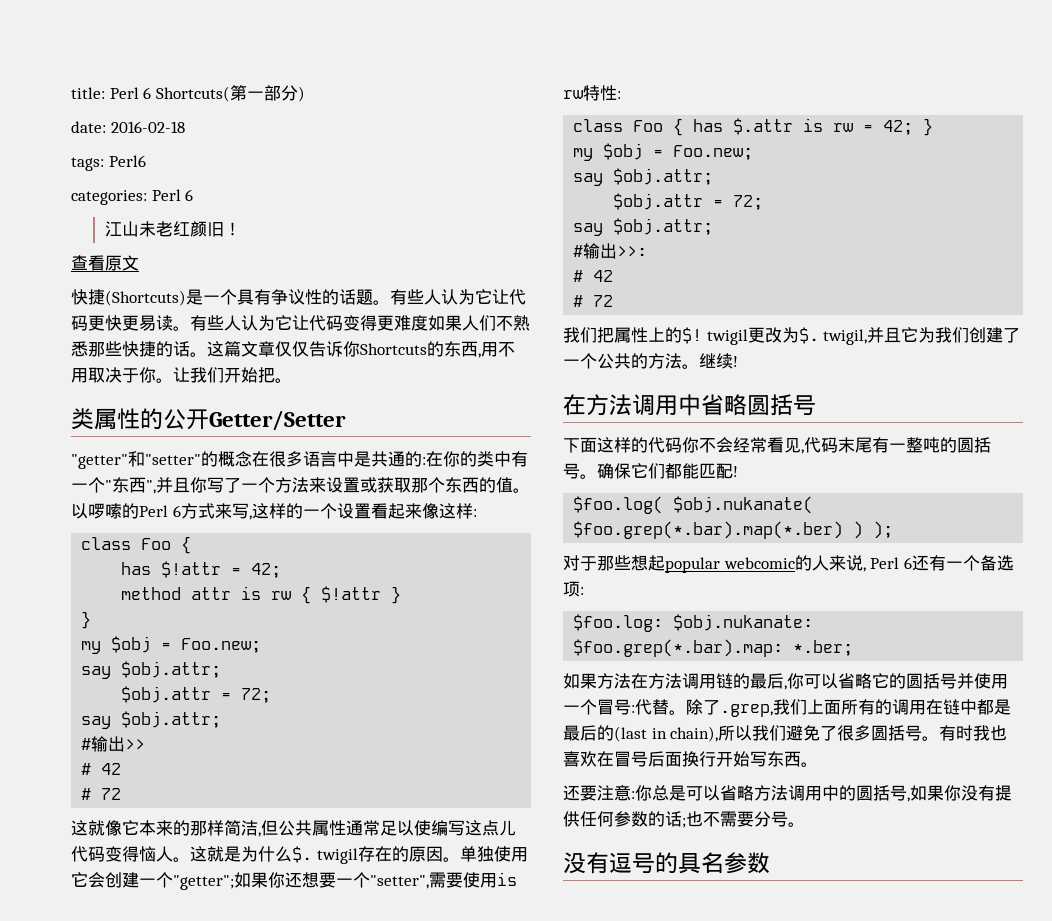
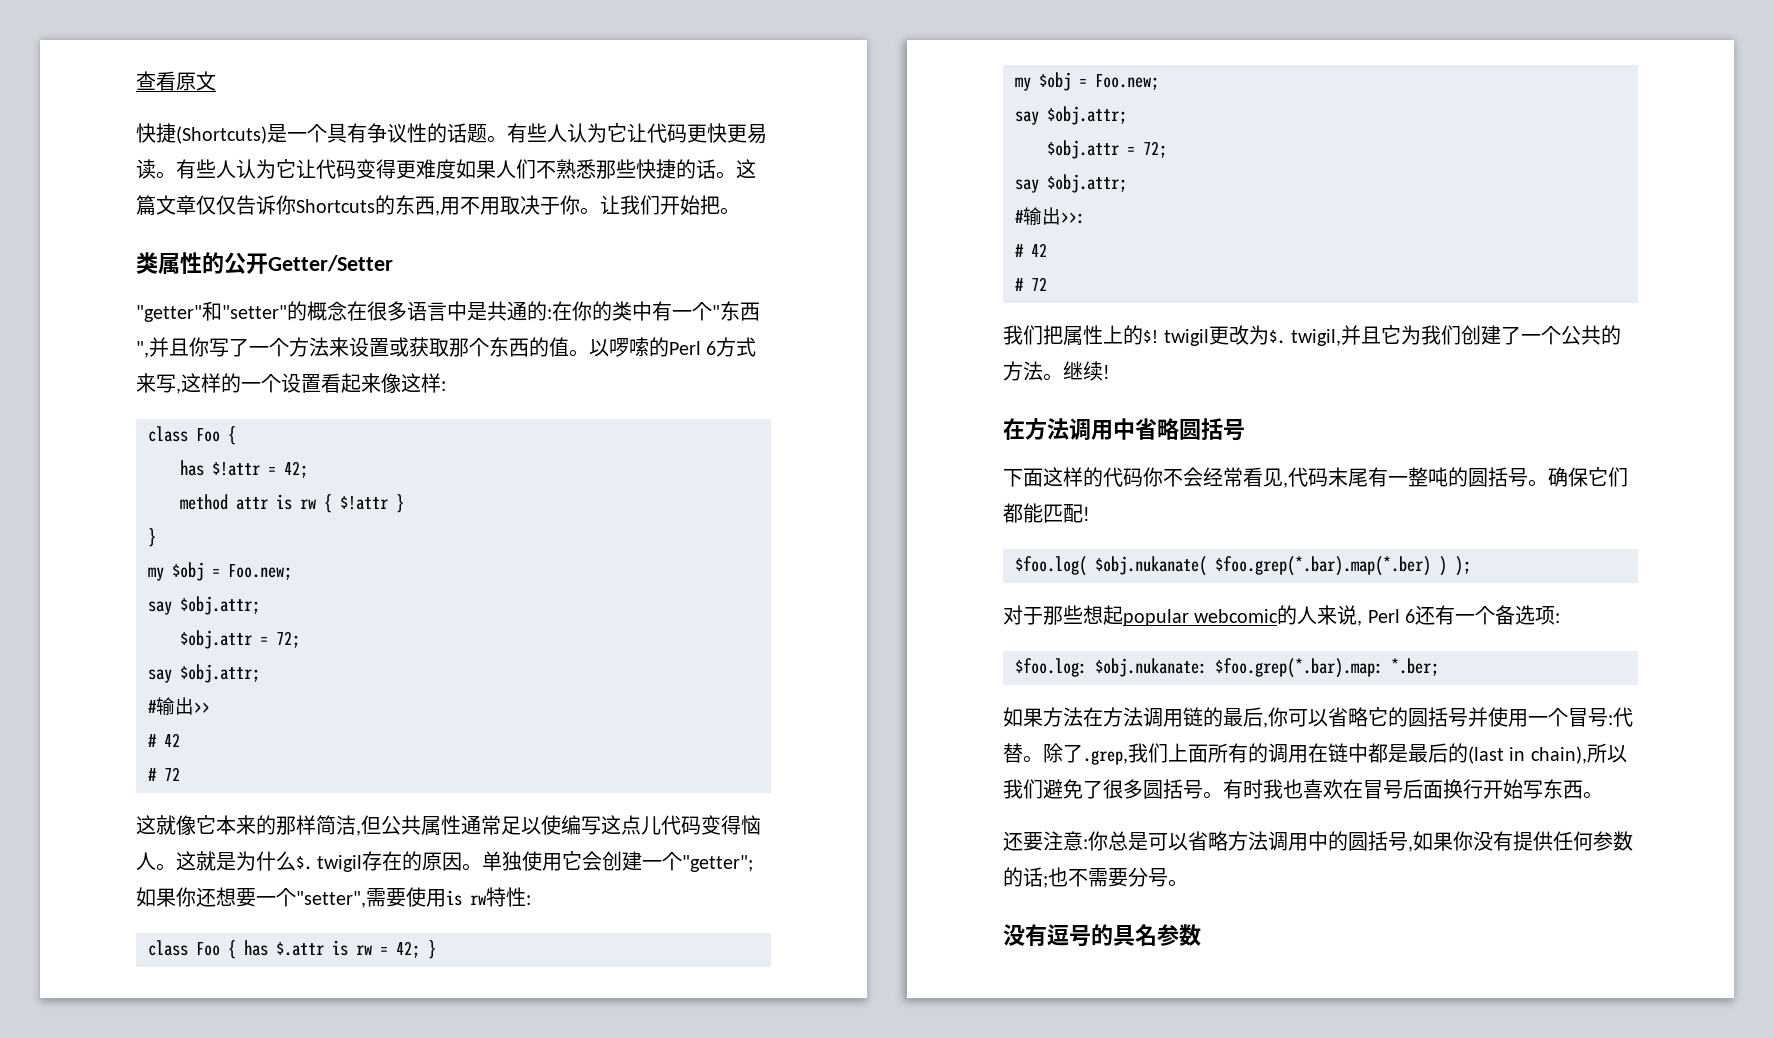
[71,85,305,102] [71,121,185,133] [71,155,146,171] [71,189,194,205] [104,221,241,237] title: Perl 6 Shortcuts(第一部分) // date: 2016-02-18 // tags: Perl6 // categories: Perl 6 // 江山未老红颜旧！ // -> (136, 80) none

